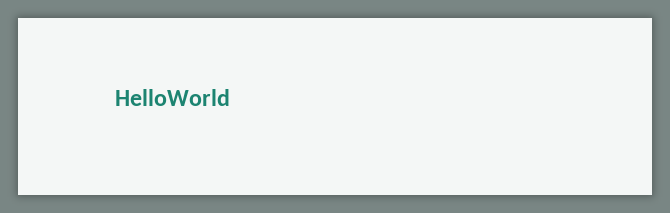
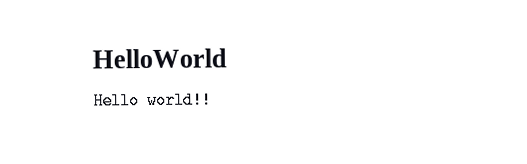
(230, 97) none -> [93,91,212,110] // Hello world!!

